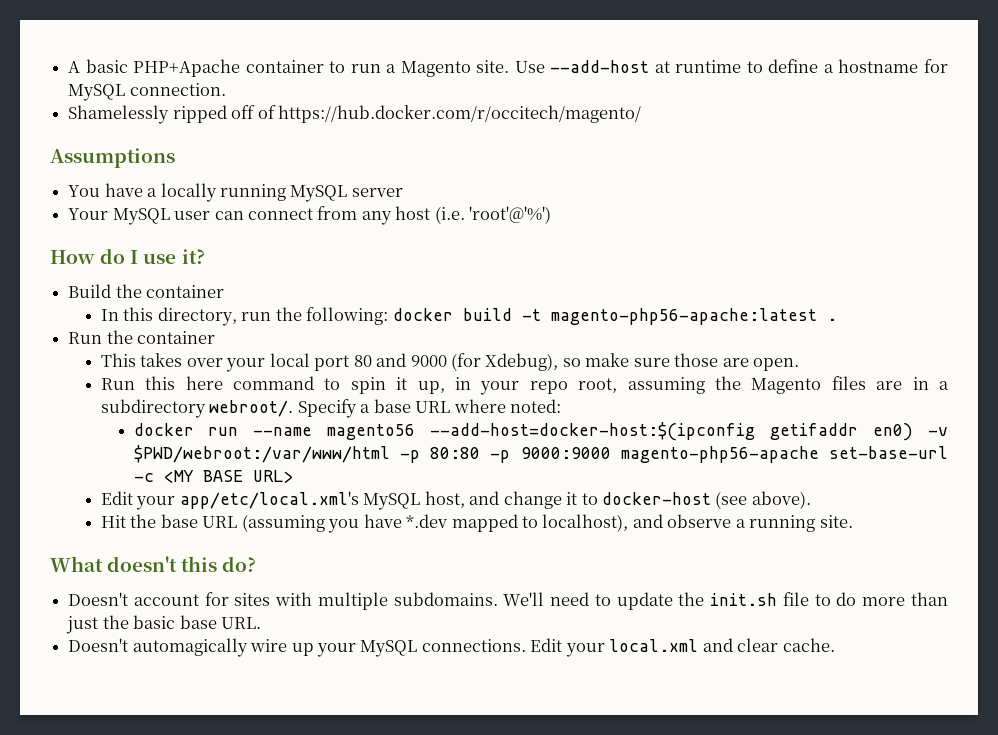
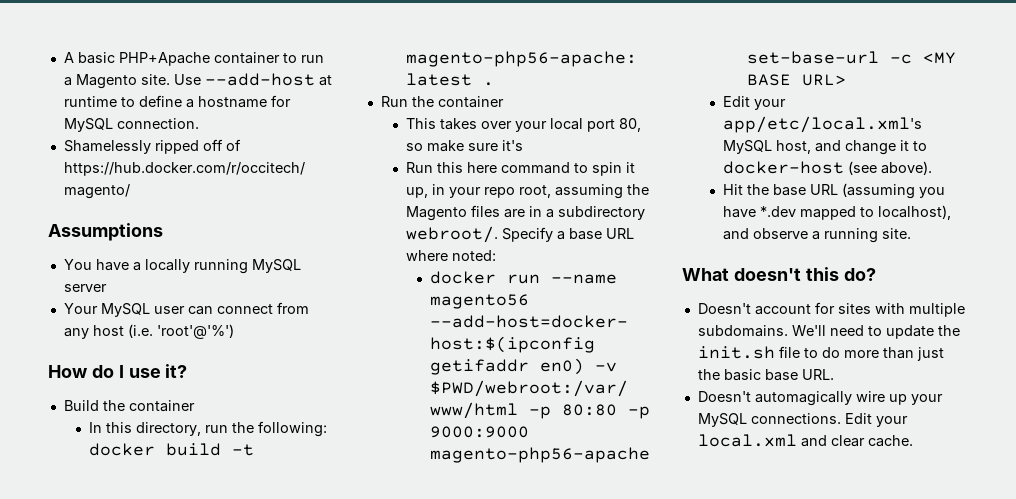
[353,353,800,371] 80 and 9000 (for Xdebug), so make sure those are open. -> [618,118,641,132] [405,140,523,152] 80, so make sure it's

